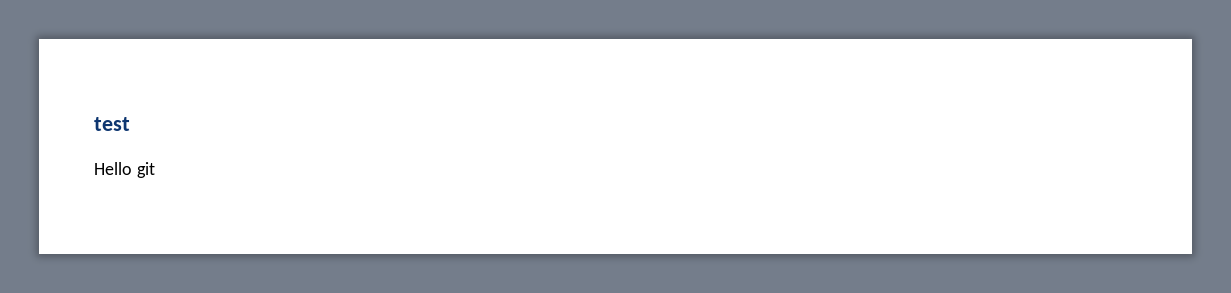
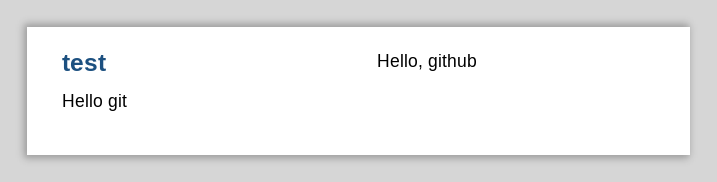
(155, 170) none -> [377,54,477,71] // Hello, github

